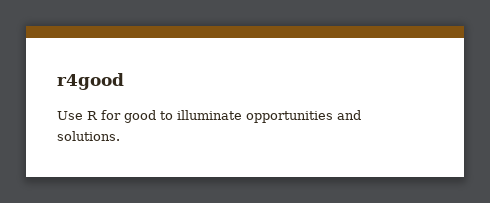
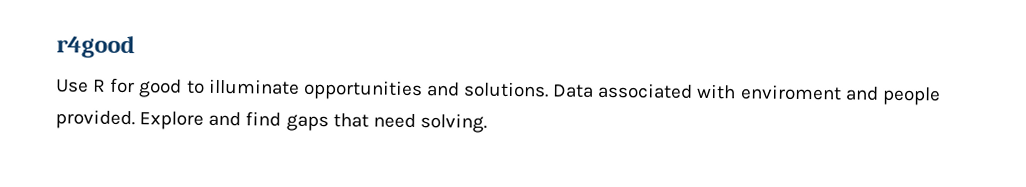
(120, 136) none -> [552,82,941,106] [55,109,487,133] Data associated with enviroment and people provided. Explore and find gaps that need solving.

